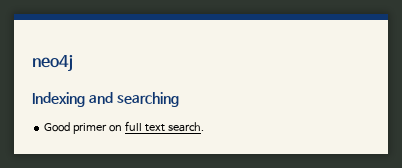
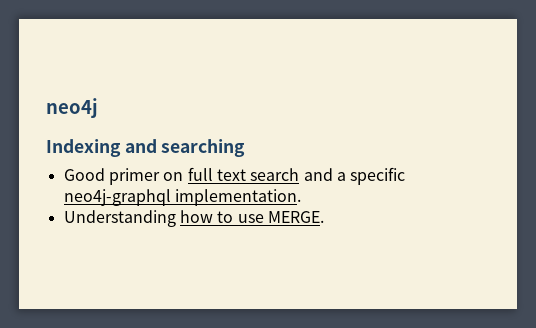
[167,122,204,132] search. -> [250,167,406,185] [63,189,301,206] [63,210,324,227] search and a specific neo4j-graphql implementation. // Understanding how to use MERGE.

